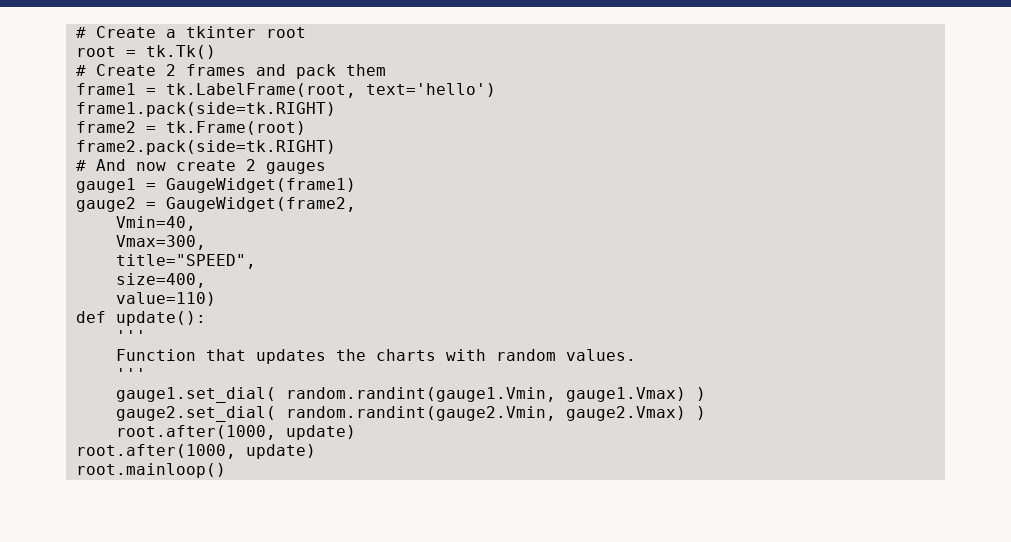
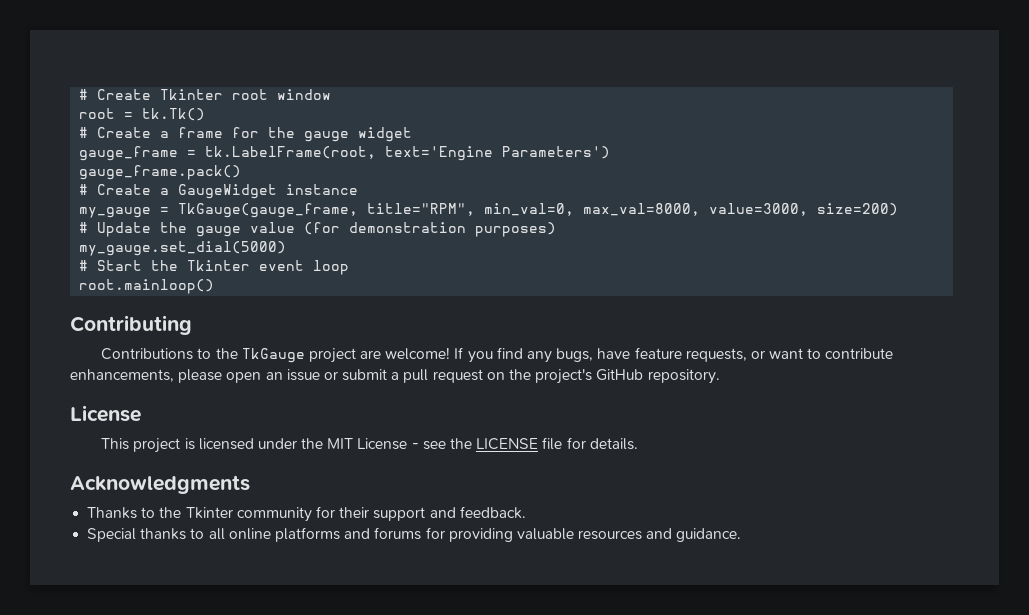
[75,26,306,38] # Create a tkinter root -> [79,89,332,100] # Create Tkinter root window
[165,64,386,79] [75,83,496,98] [75,102,336,117] [75,121,306,135] [75,140,336,155] [75,159,326,174] [75,178,356,193] [75,197,356,212] [115,216,196,231] [115,235,206,250] [115,254,256,269] [115,273,206,288] [115,292,216,306] [75,311,206,326] [115,330,146,342] [115,349,636,364] [115,368,146,380] [115,387,706,403] [115,406,706,422] [115,425,356,440] [75,444,316,459] [75,463,226,478] 2 frames and pack them // frame1 = tk.LabelFrame(root, text='hello') // frame1.pack(side=tk.RIGHT) // frame2 = tk.Frame(root) // frame2.pack(side=tk.RIGHT) // # And now create 2 gauges // gauge1 = GaugeWidget(frame1) // gauge2 = GaugeWidget(frame2, // Vmin=40, // Vmax=300, // title="SPEED", // size=400, // value=110) // def update(): // ''' // Function that updates the charts with random values. // ''' // gauge1.set_dial( random.randint(gauge1.Vmin, gauge1.Vmax) ) // gauge2.set_dial( random.randint(gauge2.Vmin, gauge2.Vmax) ) // root.after(1000, update) // root.after(1000, update) // root.mainloop() -> [160,127,413,142] [79,146,611,161] [79,165,242,180] [79,184,359,199] [79,203,899,218] [79,222,557,237] [79,241,287,256] [79,260,350,275] [79,279,215,294] [70,315,192,335] [101,347,894,363] [70,369,720,384] [70,405,141,422] [101,437,638,453] [70,475,250,494] [87,506,526,522] [87,527,742,542] a frame for the gauge widget // gauge_frame = tk.LabelFrame(root, text='Engine Parameters') // gauge_frame.pack() // # Create a GaugeWidget instance // my_gauge = TkGauge(gauge_frame, title="RPM", min_val=0, max_val=8000, value=3000, size=200) // # Update the gauge value (for demonstration purposes) // my_gauge.set_dial(5000) // # Start the Tkinter event loop // root.mainloop() // Contributing // Contributions to the TkGauge project are welcome! If you find any bugs, have feature requests, or want to contribute enhancements, please open an issue or submit a pull request on the project's GitHub repository. // License // This project is licensed under the MIT License - see the LICENSE file for details. // Acknowledgments // Thanks to the Tkinter community for their support and feedback. // Special thanks to all online platforms and forums for providing valuable resources and guidance.

